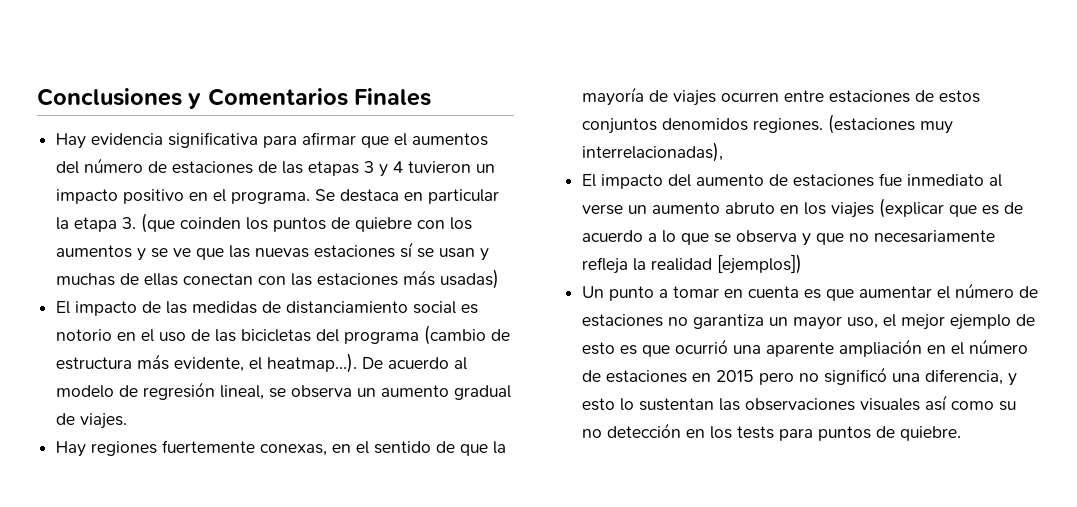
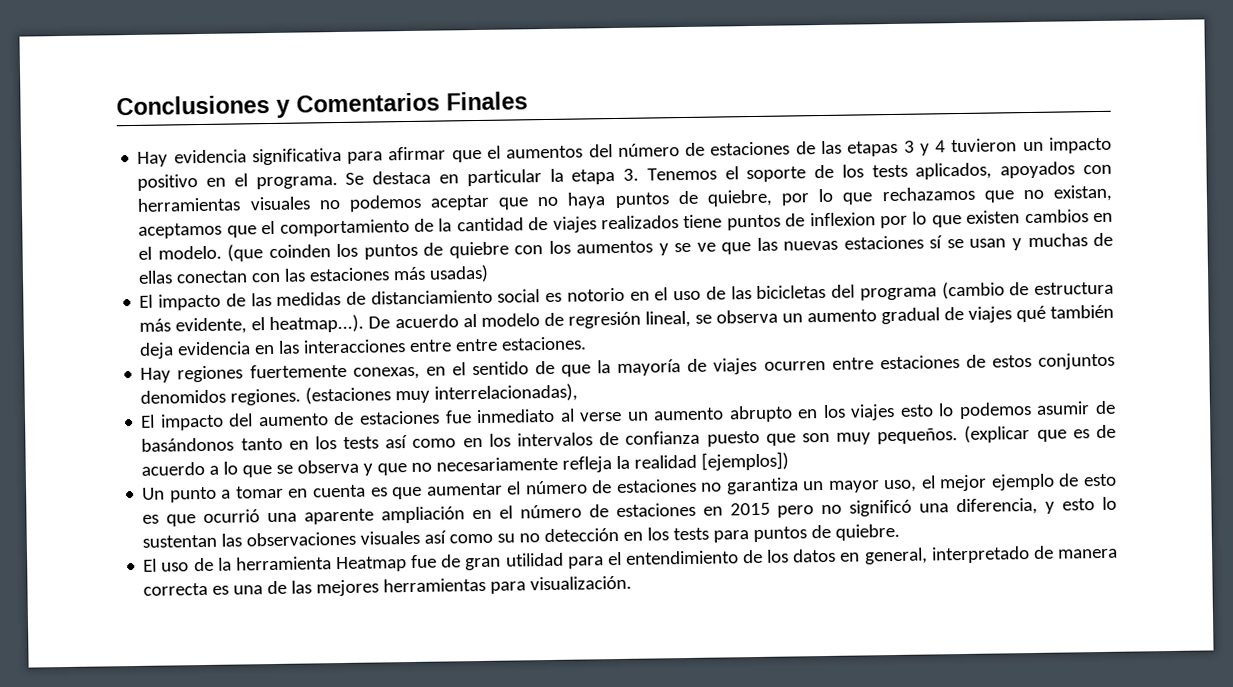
(137, 223) none -> [646,161,1113,183] [137,184,1112,212] [138,209,1114,239] [138,245,222,260] Tenemos el soporte de los tests aplicados, apoyados con herramientas visuales no podemos aceptar que no haya puntos de quiebre, por lo que rechazamos que no existan, aceptamos que el comportamiento de la cantidad de viajes realizados tiene puntos de inflexion por lo que existen cambios en el modelo.
[80,413,128,429] viajes. -> [967,304,1114,323] [139,336,588,359] viajes qué también deja evidencia en las interacciones entre entre estaciones.
[725,202,776,214] abruto -> [728,405,793,423] abrupto
(875, 210) none -> [899,400,1117,420] [141,428,959,452] esto lo podemos asumir de basándonos tanto en los tests así como en los intervalos de confianza puesto que son muy pequeños.
(962, 433) none -> [143,545,1119,573] [143,575,633,597] // El uso de la herramienta Heatmap fue de gran utilidad para el entendimiento de los datos en general, interpretado de manera correcta es una de las mejores herramientas para visualización.

